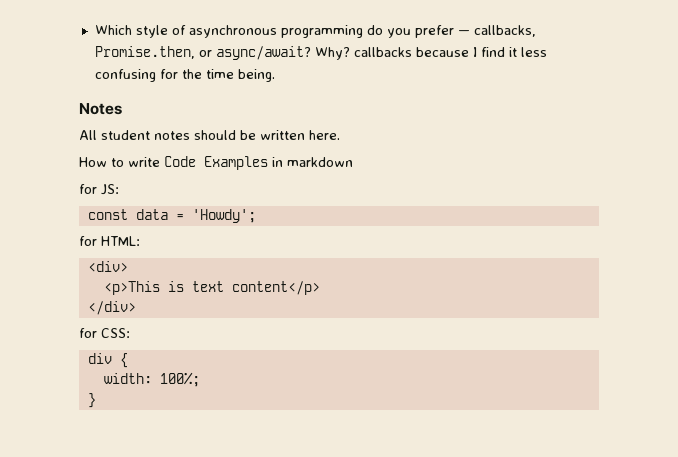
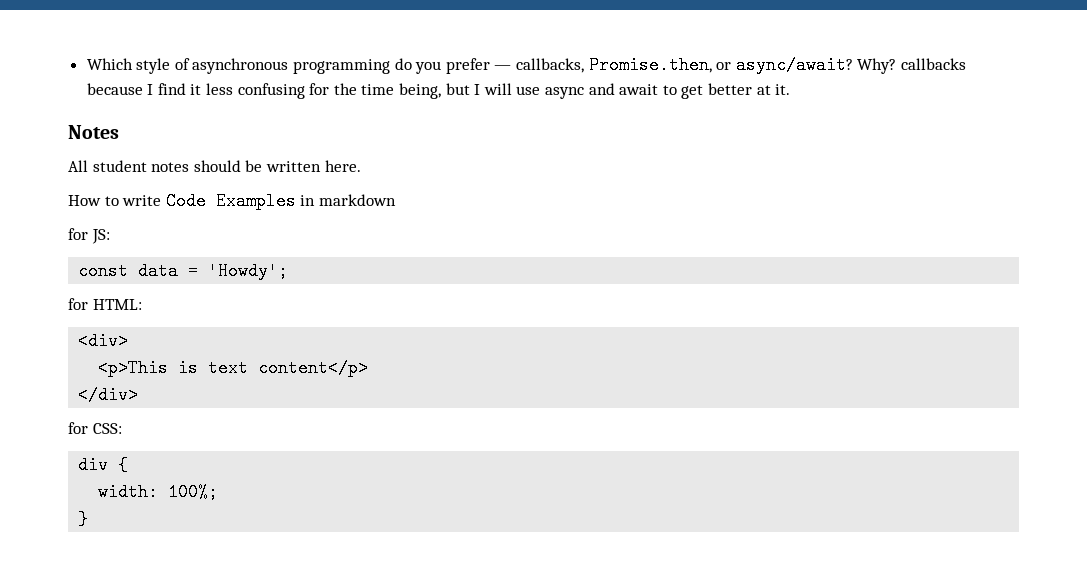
[237,69,275,82] being. -> [399,83,791,99] being, but I will use async and await to get better at it.

